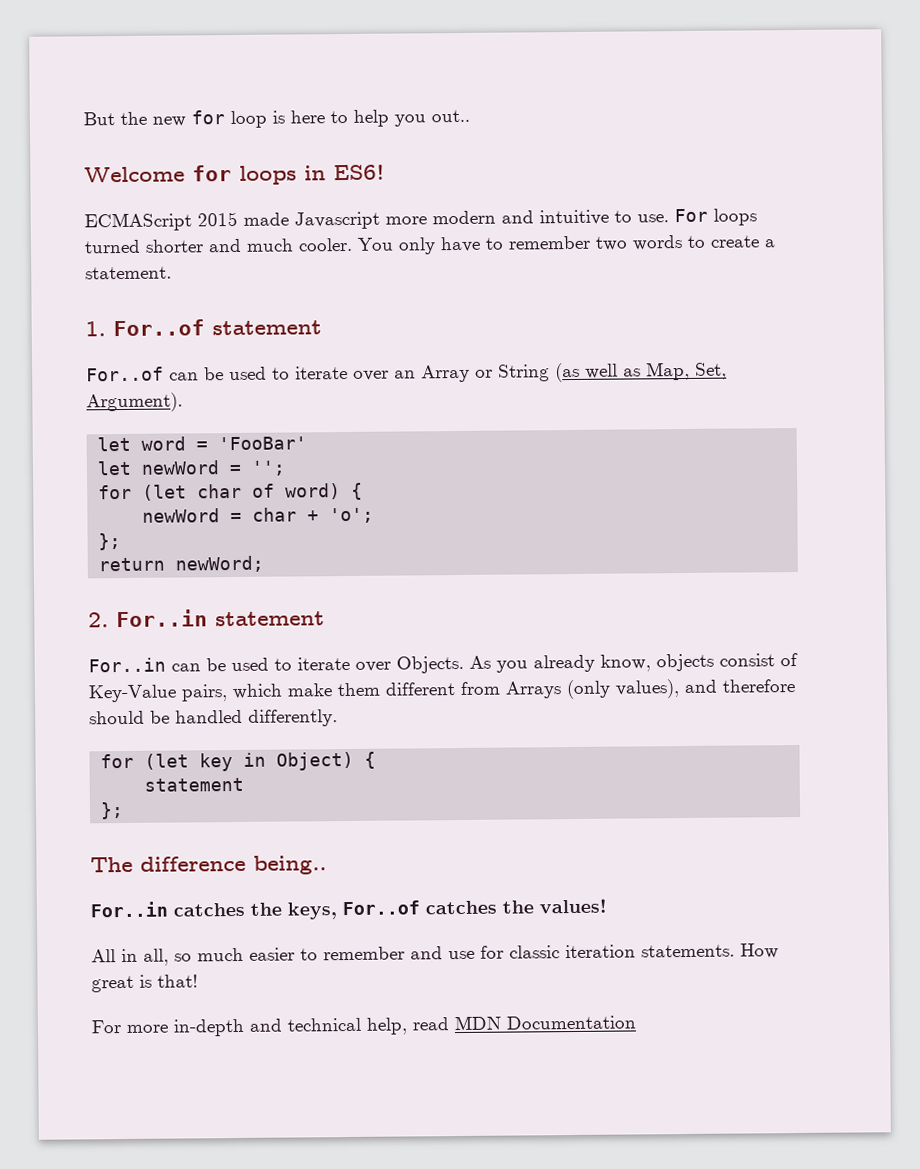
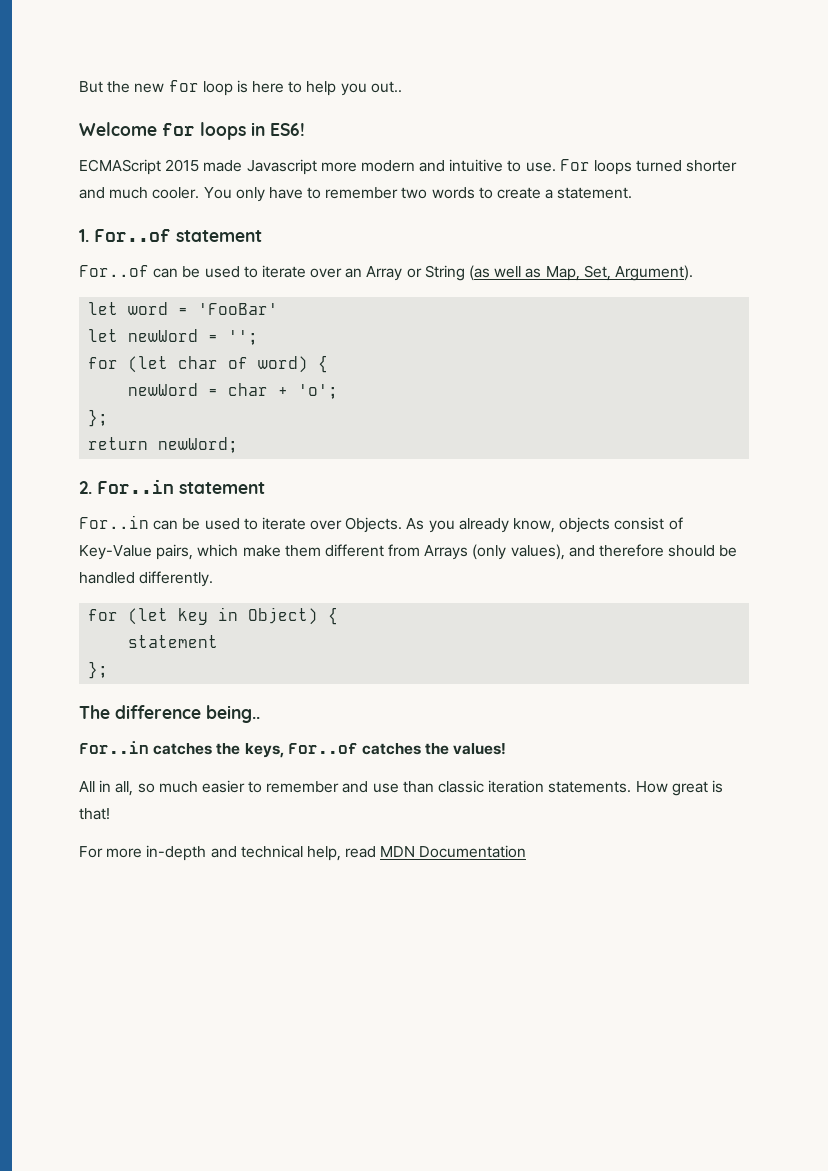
[480,945,504,959] for -> [402,781,434,793] than

